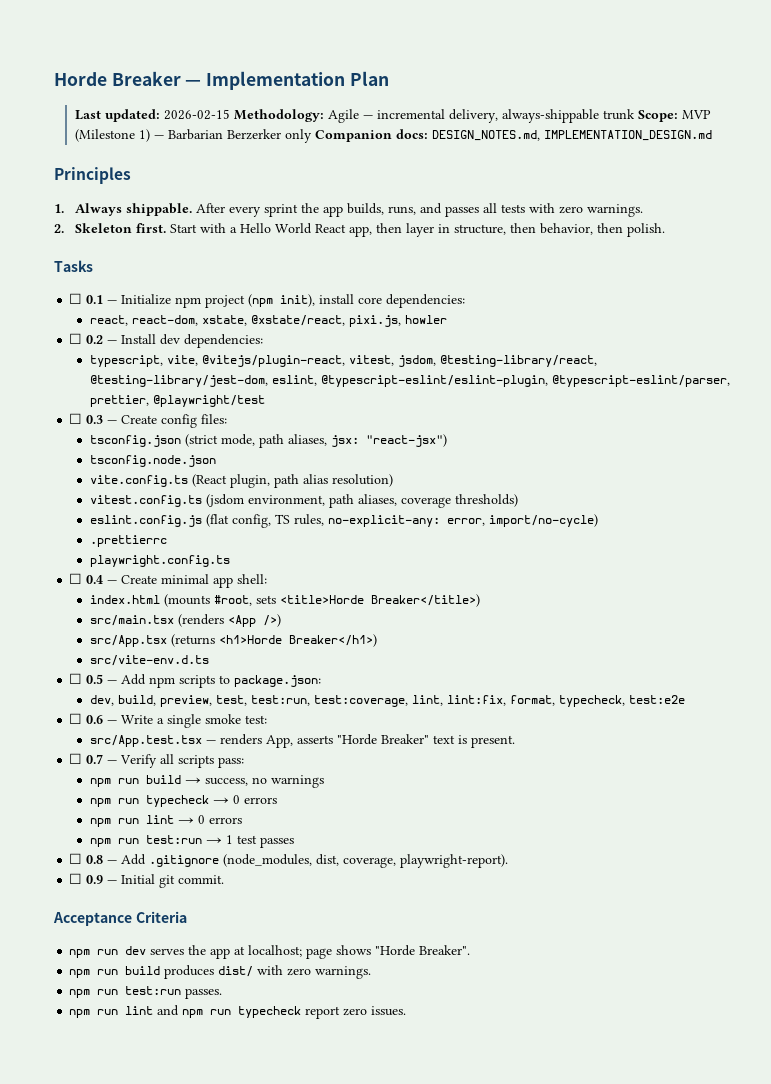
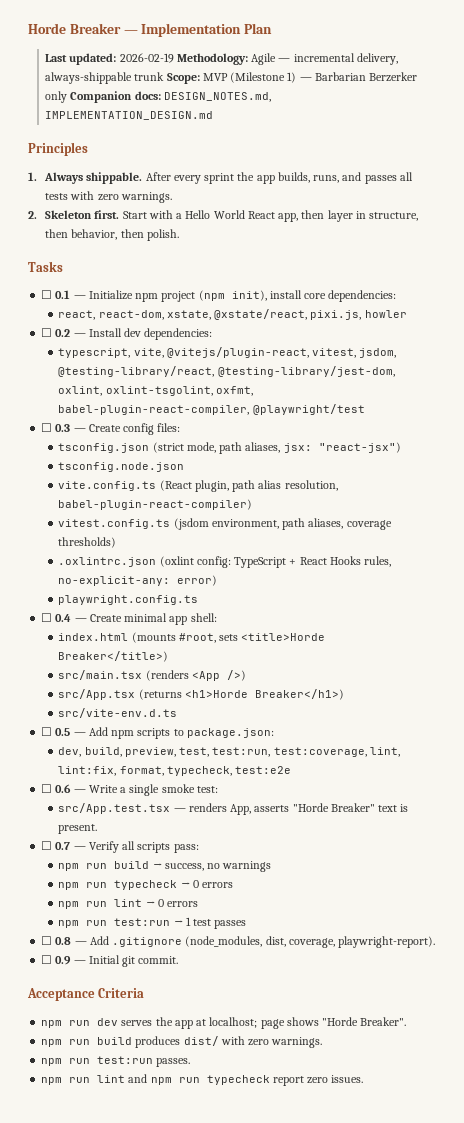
[163,109,230,120] 2026-02-15 -> [119,53,174,63] 2026-02-19
[271,375,730,387] [89,395,149,407] eslint, @typescript-eslint/eslint-plugin, @typescript-eslint/parser, prettier, -> [58,386,253,396] [58,405,250,415] oxlint, oxlint-tsgolint, oxfmt, babel-plugin-react-compiler,
[331,474,393,487] resolution) -> [284,480,338,491] [58,499,253,510] resolution, babel-plugin-react-compiler)
[89,514,598,528] [89,535,167,547] eslint.config.js (flat config, TS rules, no-explicit-any: error, import/no-cycle) // .prettierrc -> [58,556,392,568] [58,575,218,586] .oxlintrc.json (oxlint config: TypeScript + React Hooks rules, no-explicit-any: error)

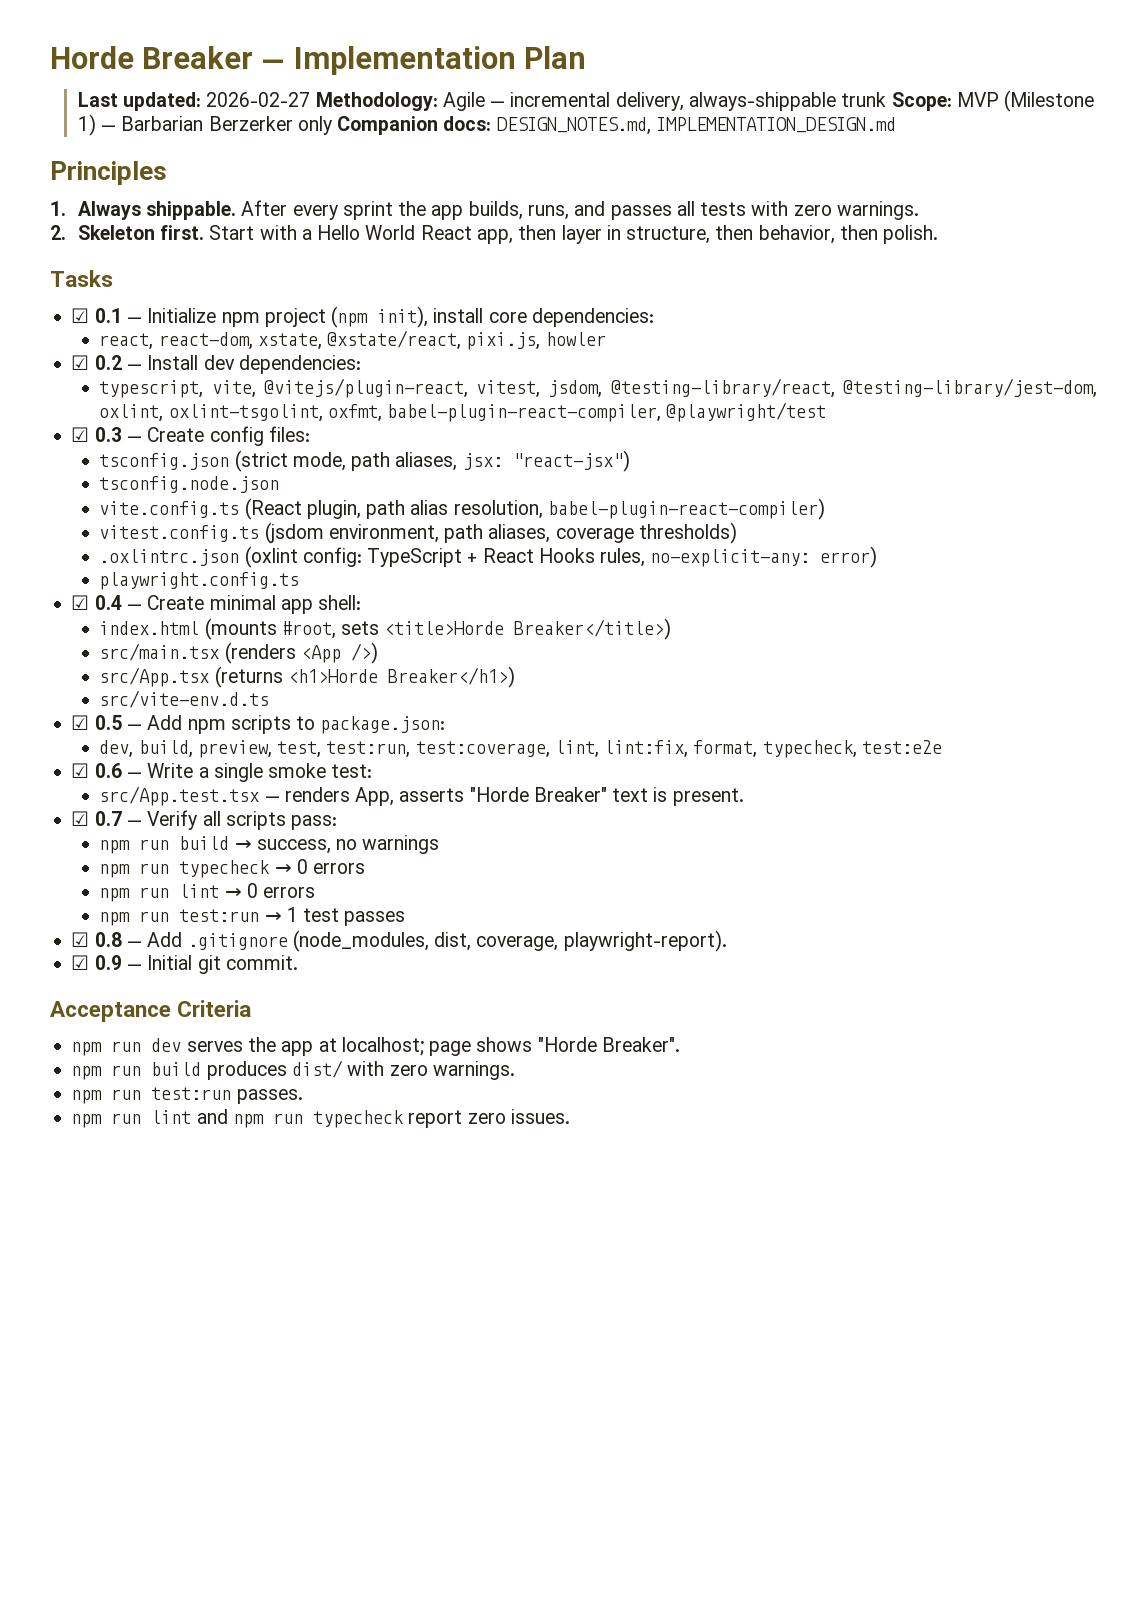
[119,53,174,63] 2026-02-19 -> [206,92,311,107] 2026-02-27
[41,290,53,299] ☐ -> [71,308,90,323] ☑
[41,328,53,337] ☐ -> [71,355,90,370] ☑
[41,423,53,432] ☐ -> [71,427,90,442] ☑
[41,613,53,622] ☐ -> [71,595,90,610] ☑
[41,727,53,736] ☐ -> [71,715,90,730] ☑
[41,784,53,793] ☐ -> [71,763,90,778] ☑
[41,841,53,850] ☐ -> [71,811,90,826] ☑
[41,936,53,945] ☐ -> [71,932,90,947] ☑
[41,955,53,964] ☐ -> [71,955,90,970] ☑

